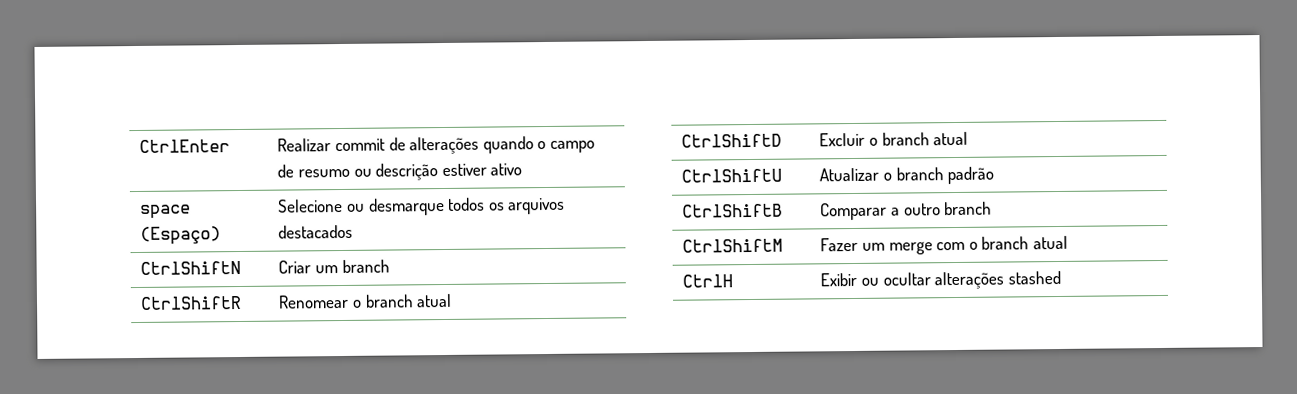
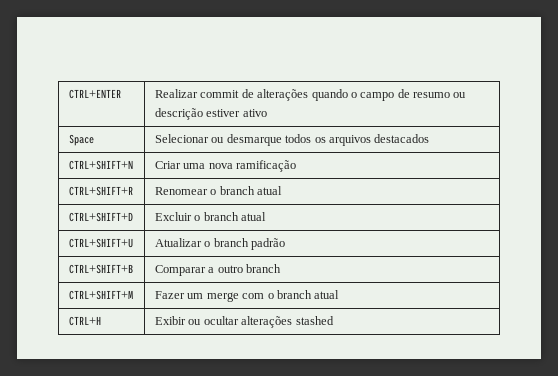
[139,139,231,153] CtrlEnter -> [68,89,121,99] CTRL+ENTER
[140,204,192,219] [140,226,222,245] [278,198,344,213] space (Espaço) | Selecione -> [68,134,94,146] [154,134,209,143] Space | Selecionar
[140,260,242,275] CtrlShiftN -> [68,160,133,170] CTRL+SHIFT+N
[314,259,390,274] [140,295,243,310] um branch // CtrlShiftR -> [183,160,297,172] [68,186,133,196] uma nova ramificação // CTRL+SHIFT+R
[681,133,783,148] CtrlShiftD -> [68,212,133,222] CTRL+SHIFT+D
[681,168,783,183] CtrlShiftU -> [68,238,133,248] CTRL+SHIFT+U
[682,203,784,218] CtrlShiftB -> [68,264,133,274] CTRL+SHIFT+B
[682,238,784,253] CtrlShiftM -> [68,290,133,300] CTRL+SHIFT+M
[682,274,734,288] CtrlH -> [68,316,101,326] CTRL+H

